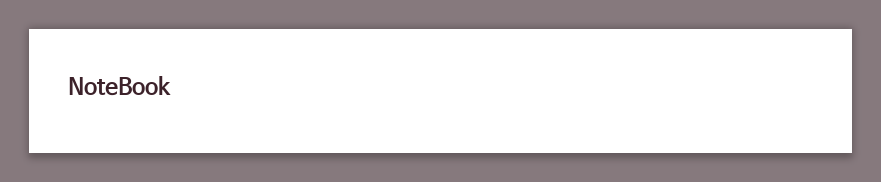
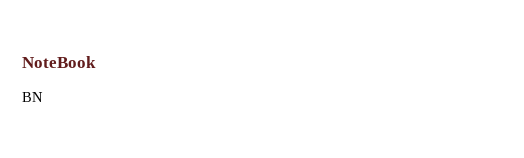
(171, 86) none -> [22,92,43,102] // BN

